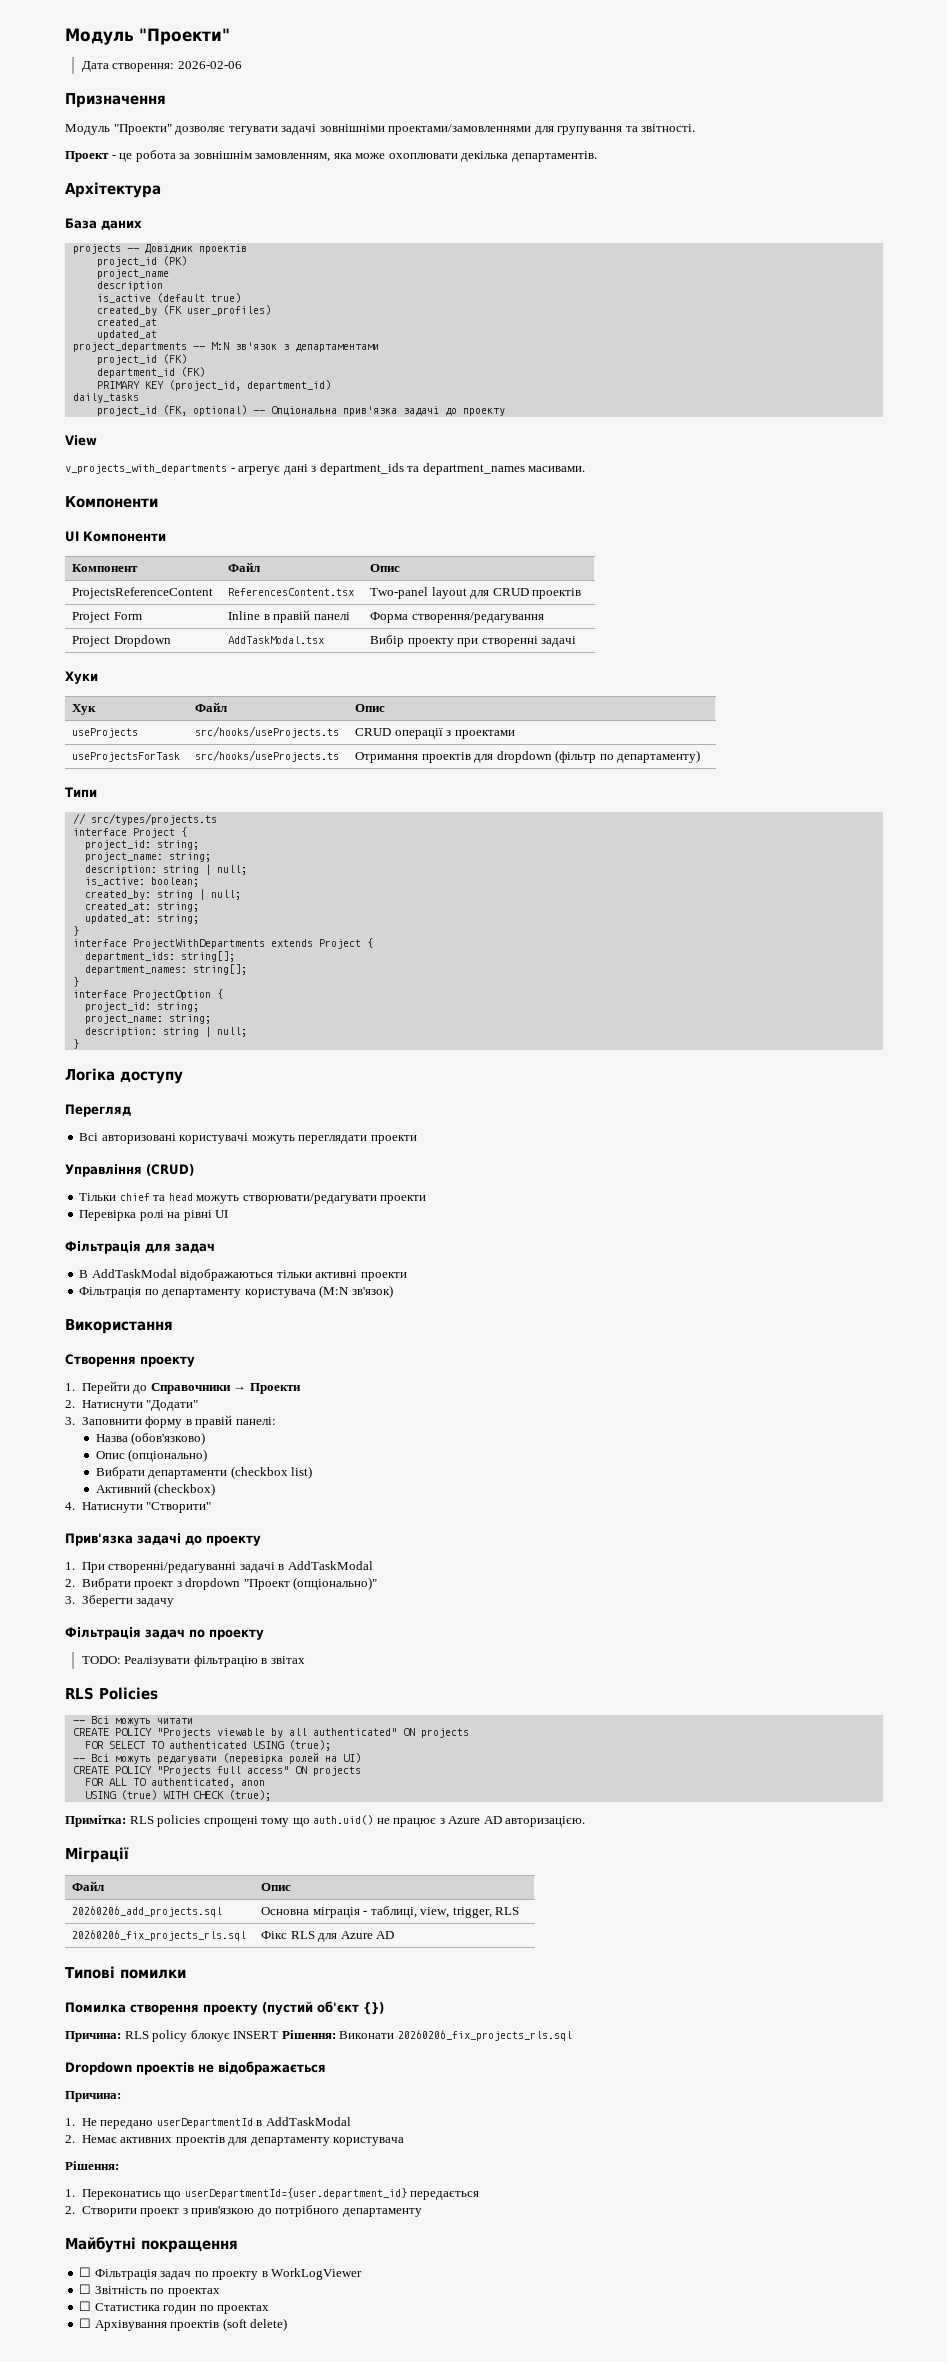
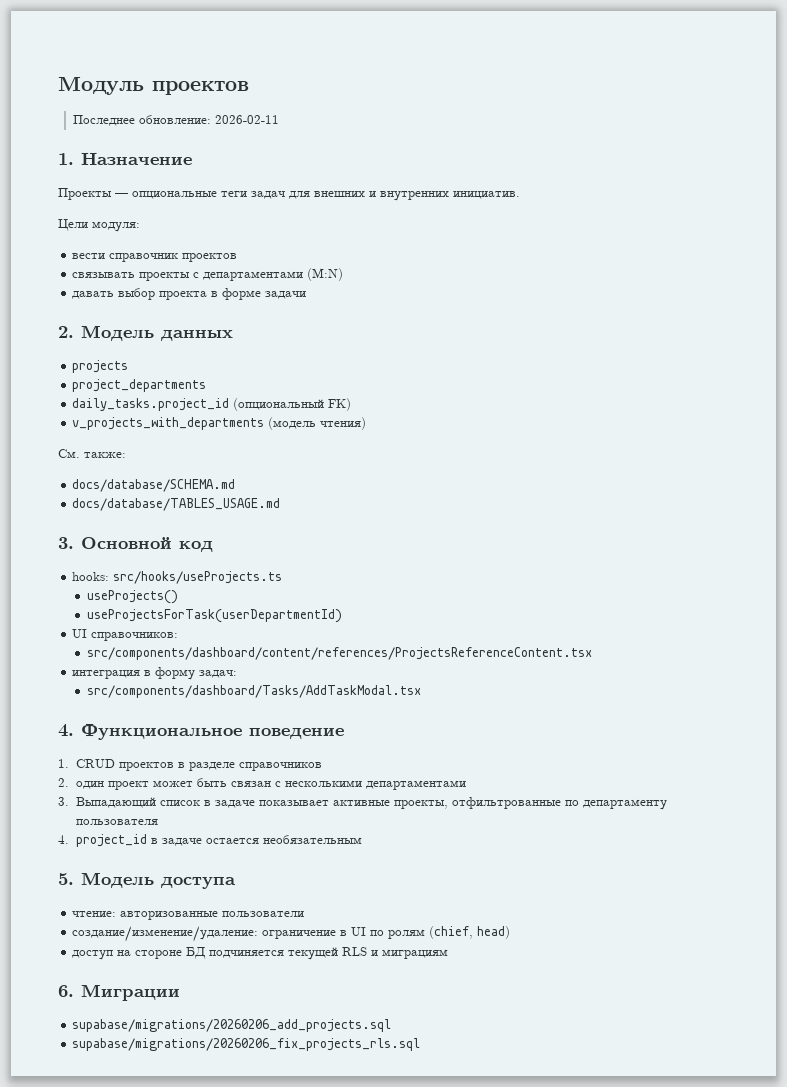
[65,28,230,45] [81,61,242,72] [65,93,166,108] [65,124,696,135] [65,150,597,162] [65,182,161,198] [65,218,142,230] [72,244,247,254] [96,256,187,267] [96,269,169,279] [96,281,163,291] [96,293,241,303] [96,305,271,316] [96,318,157,327] [96,330,157,340] [72,342,379,352] [96,354,187,365] [96,367,205,378] [96,380,331,391] [72,393,139,403] [96,405,505,416] [65,435,97,446] [65,463,586,475] [65,496,158,508] [65,531,166,542] [72,564,139,572] [228,562,261,572] [370,564,401,572] [72,587,214,599] [228,588,355,596] [370,587,582,599] [72,612,142,623] [228,610,350,623] [370,612,544,623] [72,635,171,647] [228,636,325,644] [370,635,577,647] [65,671,98,684] [72,704,97,715] [195,702,228,712] [355,704,386,712] [72,728,139,738] [195,726,340,738] [355,728,515,739] [72,752,181,762] [195,750,340,762] [355,750,701,763] [65,787,97,797] [72,813,217,825] [72,827,187,838] [84,840,199,850] [84,852,211,862] [84,864,247,875] [84,877,199,887] [84,889,241,900] [84,902,199,912] [84,914,199,924] [72,926,79,936] [72,938,373,949] [84,951,235,962] [84,964,247,975] [72,977,79,987] [72,989,223,1000] [84,1002,199,1012] [84,1014,211,1024] [84,1026,247,1037] [72,1039,79,1049] [65,1068,183,1084] [65,1104,131,1117] [79,1133,417,1144] [65,1164,194,1177] [79,1193,427,1204] [79,1210,229,1221] [65,1241,215,1254] [79,1269,407,1281] [79,1285,393,1298] [65,1319,173,1334] [65,1354,195,1367] [65,1381,301,1394] [65,1400,199,1411] [65,1415,276,1428] [95,1432,206,1445] [95,1449,208,1462] [95,1466,313,1479] [95,1483,216,1496] [65,1502,212,1513] [65,1533,261,1546] [65,1561,373,1573] [65,1577,378,1590] [65,1595,175,1607] [65,1627,264,1640] [81,1655,305,1667] [65,1687,158,1700] [72,1716,193,1726] [72,1728,469,1738] [84,1740,331,1751] [72,1753,361,1764] [72,1766,361,1776] [84,1778,265,1788] [84,1790,271,1801] [65,1815,586,1827] [65,1847,129,1863] [72,1881,105,1891] [261,1883,292,1891] [72,1906,223,1917] [261,1906,520,1918] [72,1930,247,1941] [261,1931,395,1942] [65,1966,186,1979] [65,2001,384,2015] [65,2030,572,2042] [65,2061,326,2075] [65,2091,121,2102] [65,2117,351,2129] [65,2135,405,2146] [65,2161,119,2170] [65,2188,480,2200] [65,2205,422,2217] [65,2237,238,2253] [79,2267,363,2280] [79,2284,220,2297] [79,2301,270,2314] [79,2318,288,2331] Модуль "Проекти" // Дата створення: 2026-02-06 // Призначення // Модуль "Проекти" дозволяє тегувати задачі зовнішніми проектами/замовленнями для групування та звітності. // Проект - це робота за зовнішнім замовленням, яка може охоплювати декілька департаментів. // Архітектура // База даних // projects -- Довідник проектів // project_id (PK) // project_name // description // is_active (default true) // created_by (FK user_profiles) // created_at // updated_at // project_departments -- M:N зв'язок з департаментами // project_id (FK) // department_id (FK) // PRIMARY KEY (project_id, department_id) // daily_tasks // project_id (FK, optional) -- Опціональна прив'язка задачі до проекту // View // v_projects_with_departments - агрегує дані з department_ids та department_names масивами. // Компоненти // UI Компоненти // Компонент | Файл | Опис // ProjectsReferenceContent | ReferencesContent.tsx | Two-panel layout для CRUD проектів // Project Form | Inline в правій панелі | Форма створення/редагування // Project Dropdown | AddTaskModal.tsx | Вибір проекту при створенні задачі // Хуки // Хук | Файл | Опис // useProjects | src/hooks/useProjects.ts | CRUD операції з проектами // useProjectsForTask | src/hooks/useProjects.ts | Отримання проектів для dropdown (фільтр по департаменту) // Типи // // src/types/projects.ts // interface Project { // project_id: string; // project_name: string; // description: string | null; // is_active: boolean; // created_by: string | null; // created_at: string; // updated_at: string; // } // interface ProjectWithDepartments extends Project { // department_ids: string[]; // department_names: string[]; // } // interface ProjectOption { // project_id: string; // project_name: string; // description: string | null; // } // Логіка доступу // Перегляд // Всі авторизовані користувачі можуть переглядати проекти // Управління (CRUD) // Тільки chief та head можуть створювати/редагувати проекти // Перевірка ролі на рівні UI // Фільтрація для задач // В AddTaskModal відображаються тільки активні проекти // Фільтрація по департаменту користувача (M:N зв'язок) // Використання // Створення проекту // 1. Перейти до Справочники → Проекти // 2. Натиснути "Додати" // 3. Заповнити форму в правій панелі: // Назва (обов'язково) // Опис (опціонально) // Вибрати департаменти (checkbox list) // Активний (checkbox) // 4. Натиснути "Створити" // Прив'язка задачі до проекту // 1. При створенні/редагуванні задачі в AddTaskModal // 2. Вибрати проект з dropdown "Проект (опціонально)" // 3. Зберегти задачу // Фільтрація задач по проекту // TODO: Реалізувати фільтрацію в звітах // RLS Policies // -- Всі можуть читати // CREATE POLICY "Projects viewable by all authenticated" ON projects // FOR SELECT TO authenticated USING (true); // -- Всі можуть редагувати (перевірка ролей на UI) // CREATE POLICY "Projects full access" ON projects // FOR ALL TO authenticated, anon // USING (true) WITH CHECK (true); // Примітка: RLS policies спрощені тому що auth.uid() не працює з Azure AD авторизацією. // Міграції // Файл | Опис // 20260206_add_projects.sql | Основна міграція - таблиці, view, trigger, RLS // 20260206_fix_projects_rls.sql | Фікс RLS для Azure AD // Типові помилки // Помилка створення проекту (пустий об'єкт {}) // Причина: RLS policy блокує INSERT Рішення: Виконати 20260206_fix_projects_rls.sql // Dropdown проектів не відображається // Причина: // 1. Не передано userDepartmentId в AddTaskModal // 2. Немає активних проектів для департаменту користувача // Рішення: // 1. Переконатись що userDepartmentId={user.department_id} передається // 2. Створити проект з прив'язкою до потрібного департаменту // Майбутні покращення // ☐ Фільтрація задач по проекту в WorkLogViewer // ☐ Звітність по проектах // ☐ Статистика годин по проектах // ☐ Архівування проектів (soft delete) -> [58,77,249,95] [72,115,279,126] [58,152,192,165] [58,188,520,201] [58,219,140,232] [72,253,238,262] [72,268,344,281] [72,288,307,300] [58,325,233,341] [72,360,129,373] [72,379,207,392] [72,398,352,411] [72,417,367,430] [58,449,126,458] [72,479,236,492] [72,498,281,511] [58,537,213,552] [72,571,283,584] [87,590,179,604] [87,609,343,623] [72,629,179,641] [87,647,593,660] [72,667,238,680] [87,685,422,698] [58,723,344,740] [58,759,322,771] [58,778,466,790] [58,797,667,810] [75,819,158,825] [58,834,362,847] [58,872,236,889] [72,911,305,920] [72,926,511,942] [72,947,449,960] [58,984,180,1001] [72,1019,392,1032] [72,1038,421,1051] Модуль проектов // Последнее обновление: 2026-02-11 // 1. Назначение // Проекты — опциональные теги задач для внешних и внутренних инициатив. // Цели модуля: // вести справочник проектов // связывать проекты с департаментами (M:N) // давать выбор проекта в форме задачи // 2. Модель данных // projects // project_departments // daily_tasks.project_id (опциональный FK) // v_projects_with_departments (модель чтения) // См. также: // docs/database/SCHEMA.md // docs/database/TABLES_USAGE.md // 3. Основной код // hooks: src/hooks/useProjects.ts // useProjects() // useProjectsForTask(userDepartmentId) // UI справочников: // src/components/dashboard/content/references/ProjectsReferenceContent.tsx // интеграция в форму задач: // src/components/dashboard/Tasks/AddTaskModal.tsx // 4. Функциональное поведение // 1. CRUD проектов в разделе справочников // 2. один проект может быть связан с несколькими департаментами // 3. Выпадающий список в задаче показывает активные проекты, отфильтрованные по департаменту пользователя // 4. project_id в задаче остается необязательным // 5. Модель доступа // чтение: авторизованные пользователи // создание/изменение/удаление: ограничение в UI по ролям (chief, head) // доступ на стороне БД подчиняется текущей RLS и миграциям // 6. Миграции // supabase/migrations/20260206_add_projects.sql // supabase/migrations/20260206_fix_projects_rls.sql

